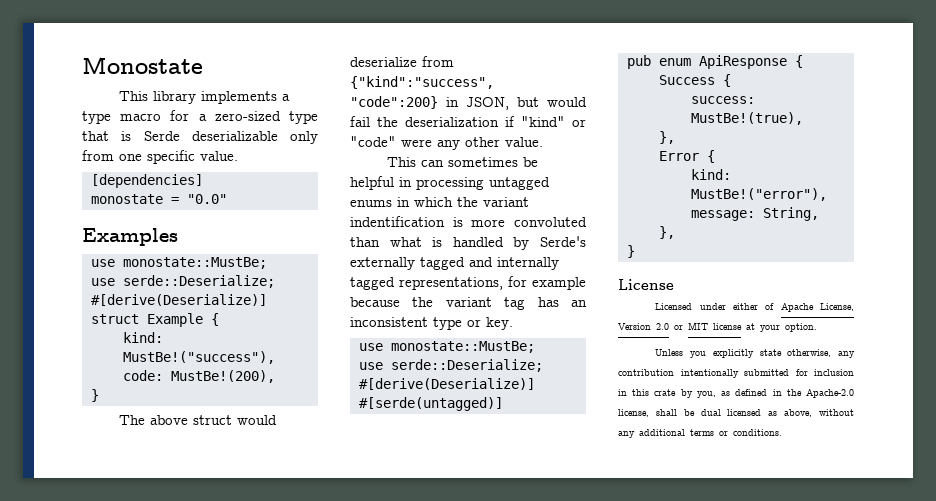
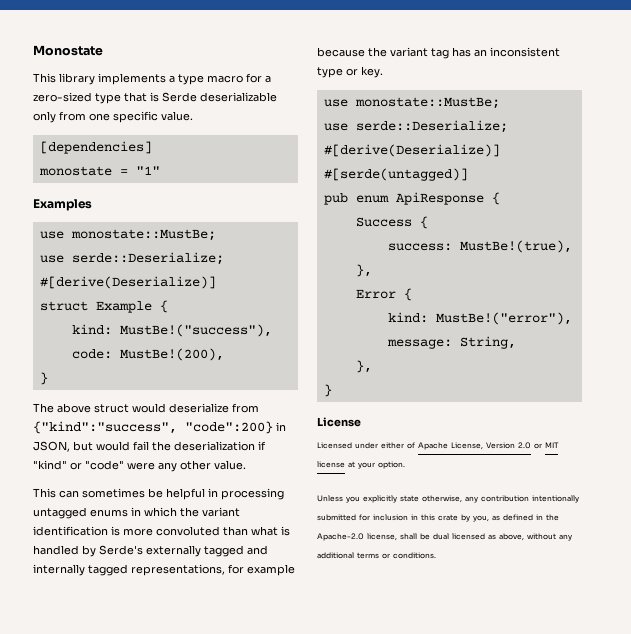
[186,194,227,204] "0.0" -> [135,166,160,175] "1"
[350,216,445,227] indentification -> [33,526,108,536] identification

